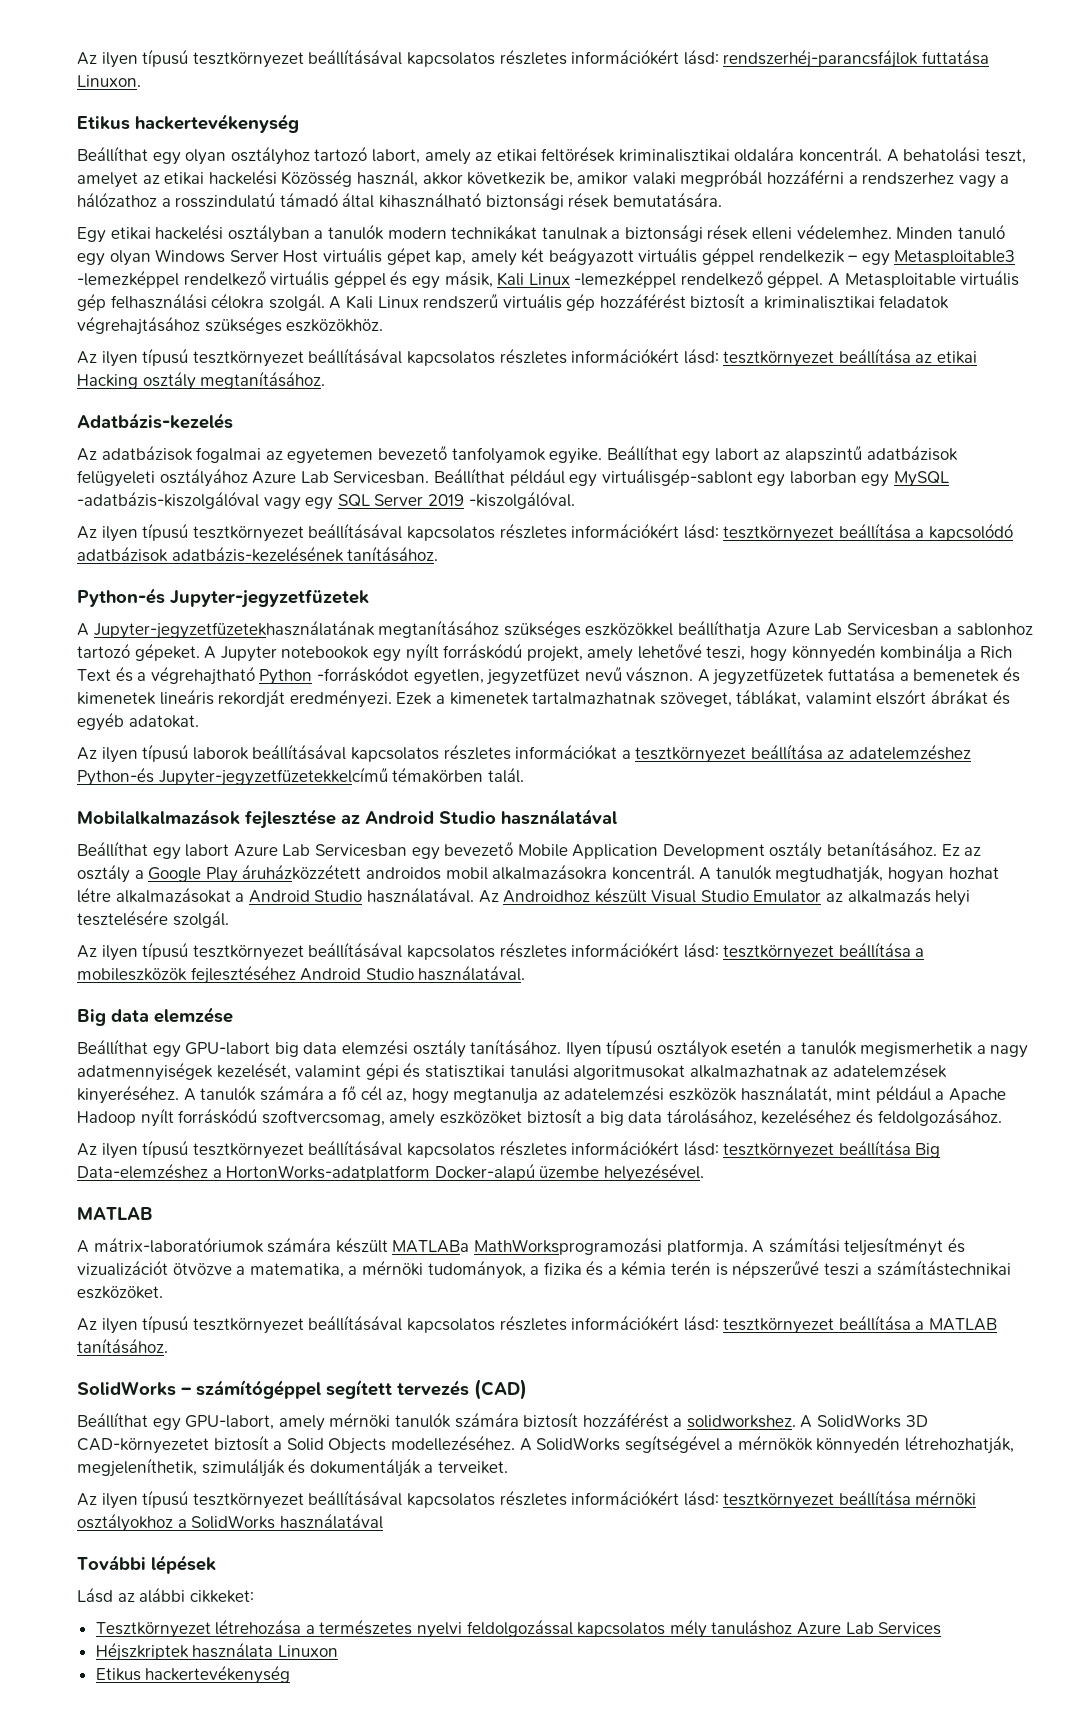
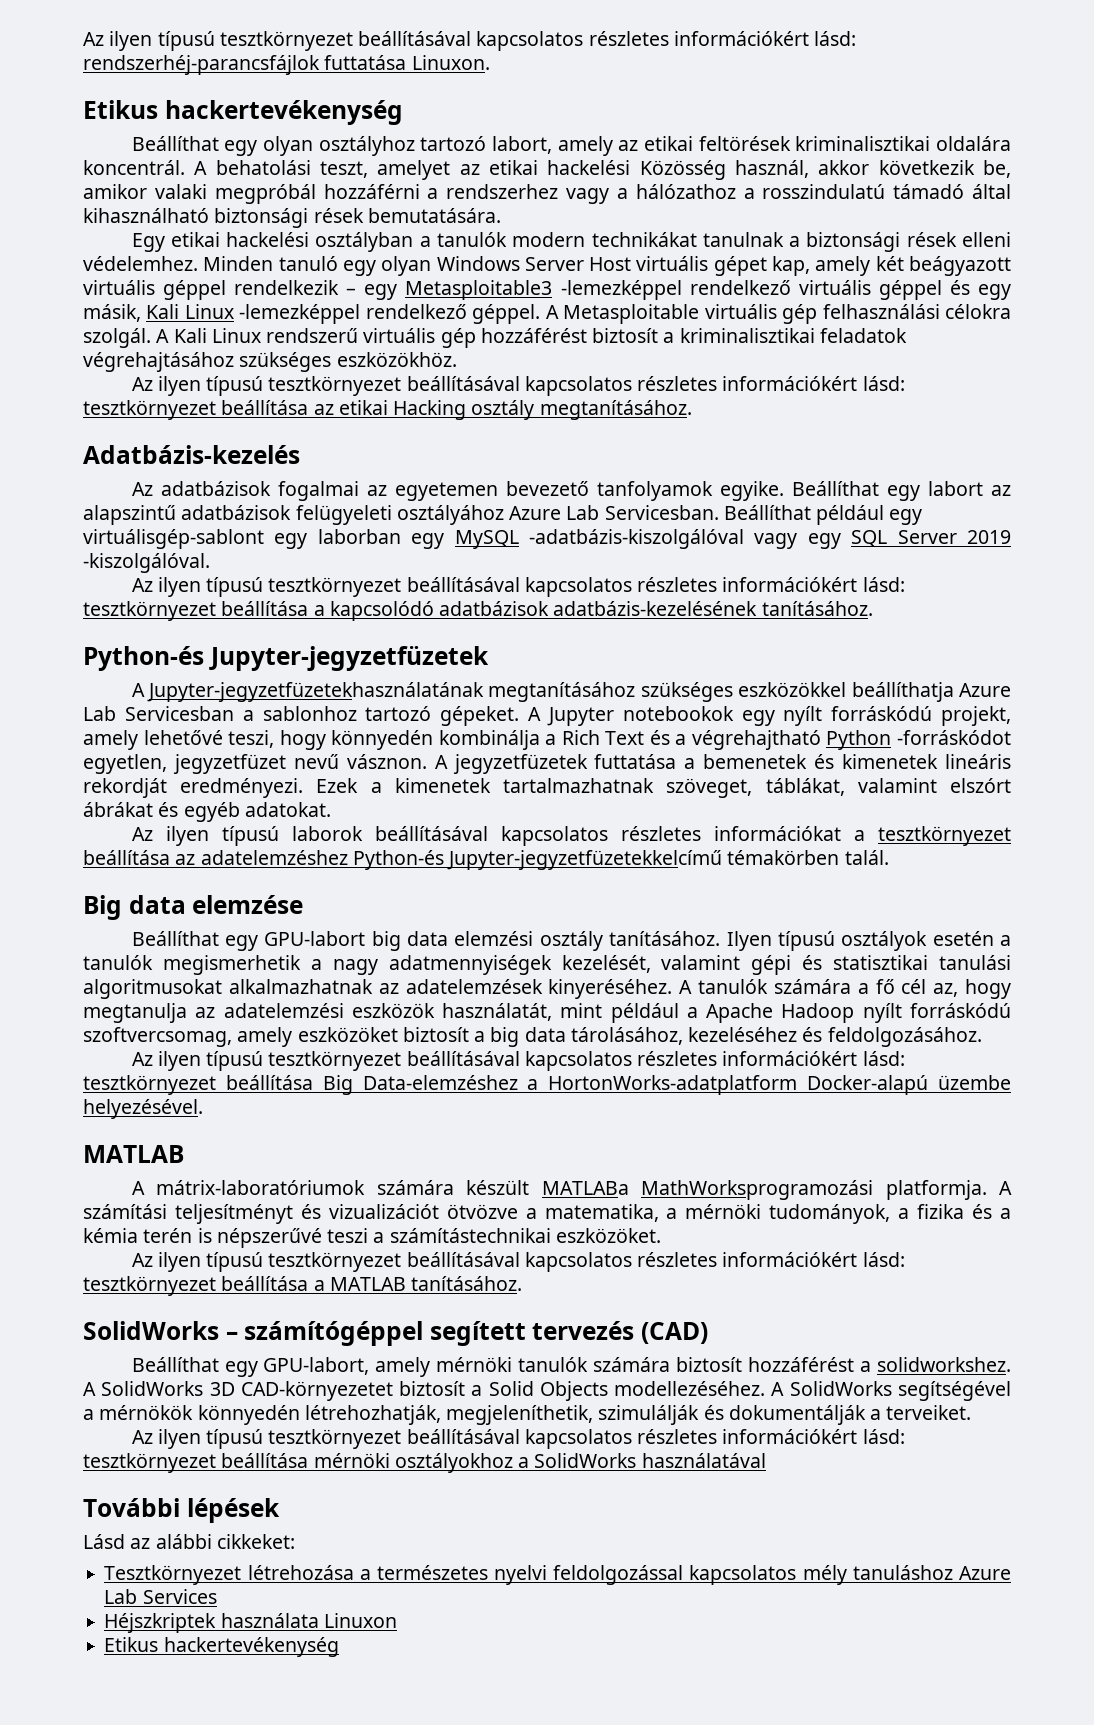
[77,809,617,829] [77,841,982,860] [77,864,999,883] [77,887,971,906] [77,910,229,928] [77,942,925,961] [77,965,526,984] // Mobilalkalmazások fejlesztése az Android Studio használatával // Beállíthat egy labort Azure Lab Servicesban egy bevezető Mobile Application Development osztály betanításához. Ez az osztály a Google Play áruházközzétett androidos mobil alkalmazásokra koncentrál. A tanulók megtudhatják, hogyan hozhat létre alkalmazásokat a Android Studio használatával. Az Androidhoz készült Visual Studio Emulator az alkalmazás helyi tesztelésére szolgál. // Az ilyen típusú tesztkörnyezet beállításával kapcsolatos részletes információkért lásd: tesztkörnyezet beállítása a mobileszközök fejlesztéséhez Android Studio használatával. -> (889, 857) none

